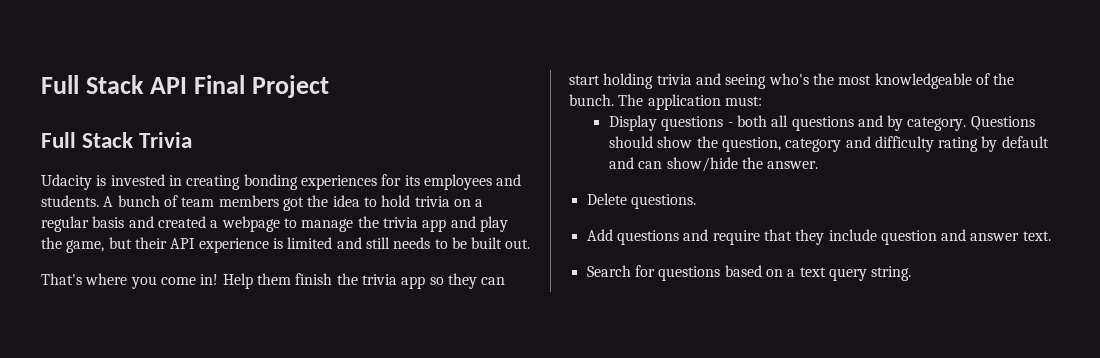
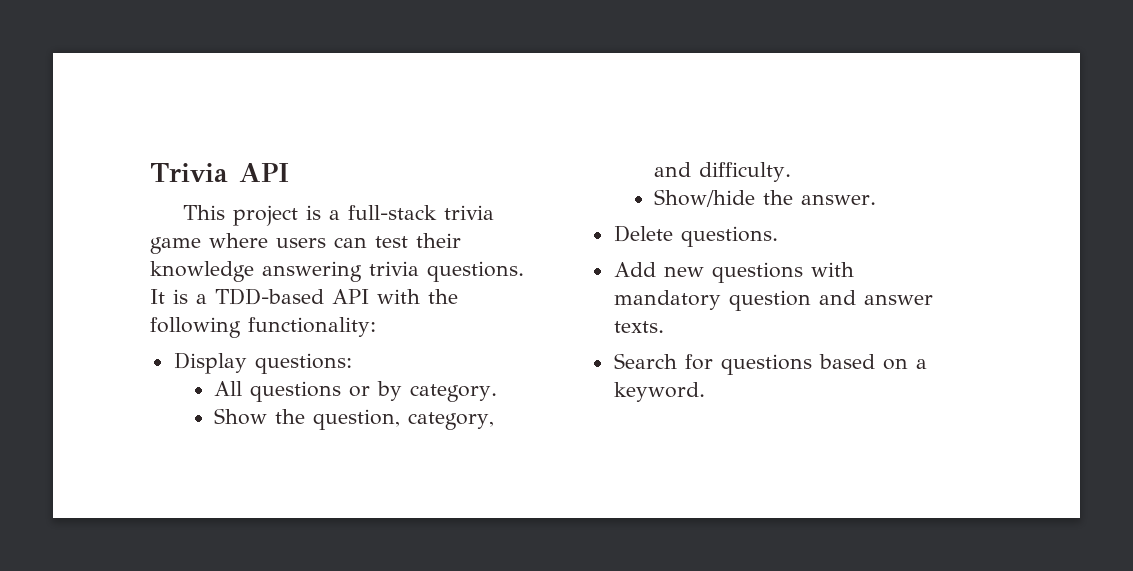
[41,75,330,98] [41,132,193,148] [41,174,522,190] [41,195,484,211] [41,216,508,232] [41,237,531,253] [41,273,506,289] [569,73,1015,89] [569,94,762,110] [608,115,1035,131] [608,136,1049,152] [608,157,738,172] Full Stack API Final Project // Full Stack Trivia // Udacity is invested in creating bonding experiences for its employees and students. A bunch of team members got the idea to hold trivia on a regular basis and created a webpage to manage the trivia app and play the game, but their API experience is limited and still needs to be built out. // That's where you come in! Help them finish the trivia app so they can start holding trivia and seeing who's the most knowledgeable of the bunch. The application must: // Display questions - both all questions and by category. Questions should show the question, category and difficulty rating by default and can show/hide -> [150,163,289,182] [182,205,494,226] [150,233,461,254] [150,261,524,282] [150,288,458,305] [150,317,376,338] [173,352,352,374] [214,381,498,402] [214,408,495,430] [654,162,792,182] [654,189,756,207] Trivia API // This project is a full-stack trivia game where users can test their knowledge answering trivia questions. It is a TDD-based API with the following functionality: // Display questions: // All questions or by category. // Show the question, category, and difficulty. // Show/hide
[616,229,877,245] questions and require that they include -> [663,262,854,283] [613,290,721,310] new questions with mandatory
[1022,231,1051,241] text. -> [613,321,664,333] texts.
[799,266,912,281] text query string. -> [613,382,705,402] keyword.

